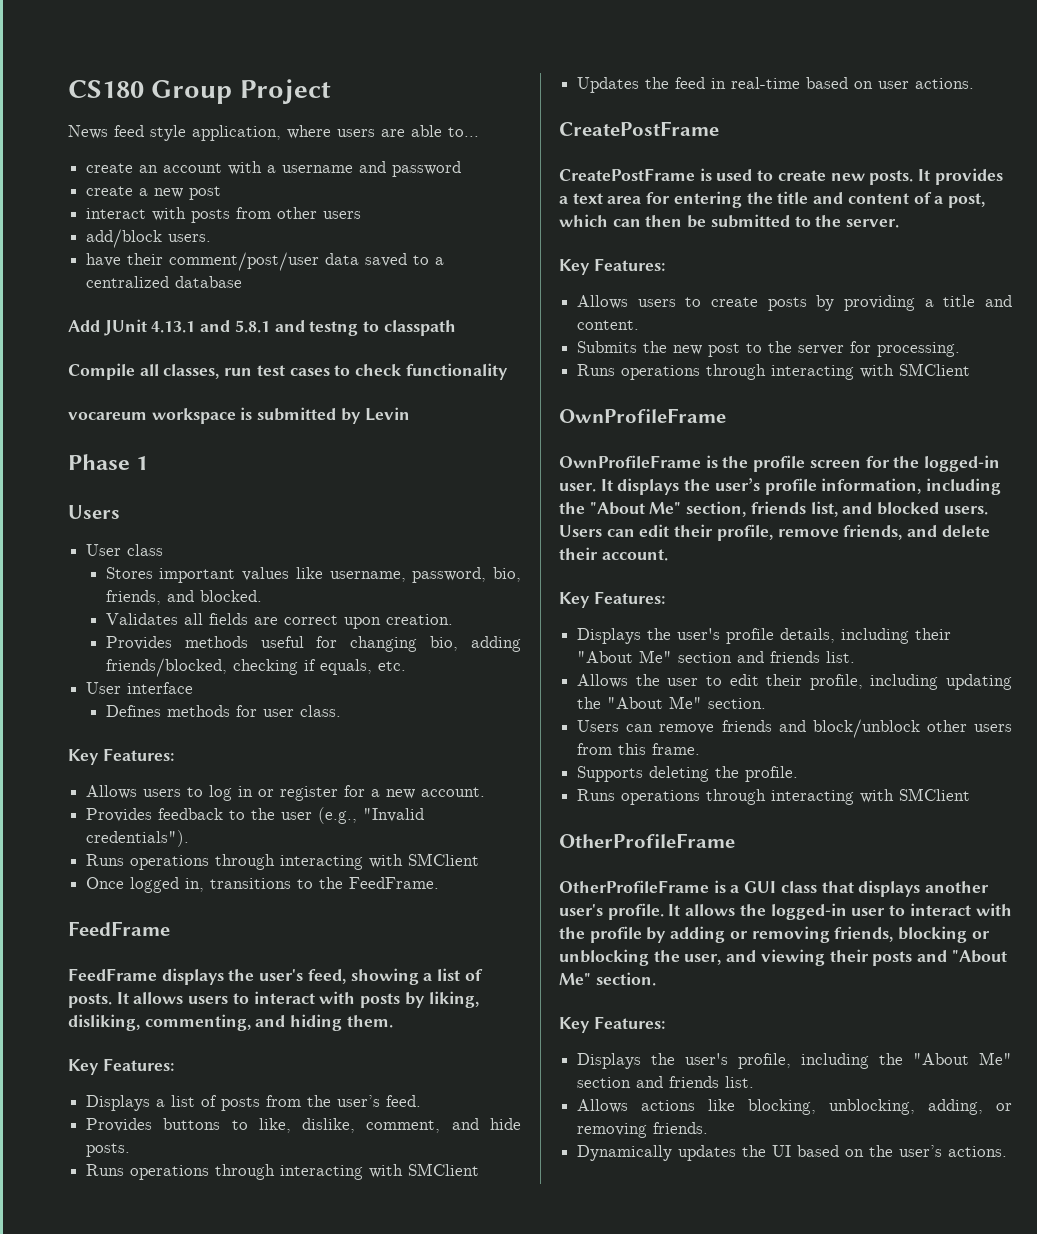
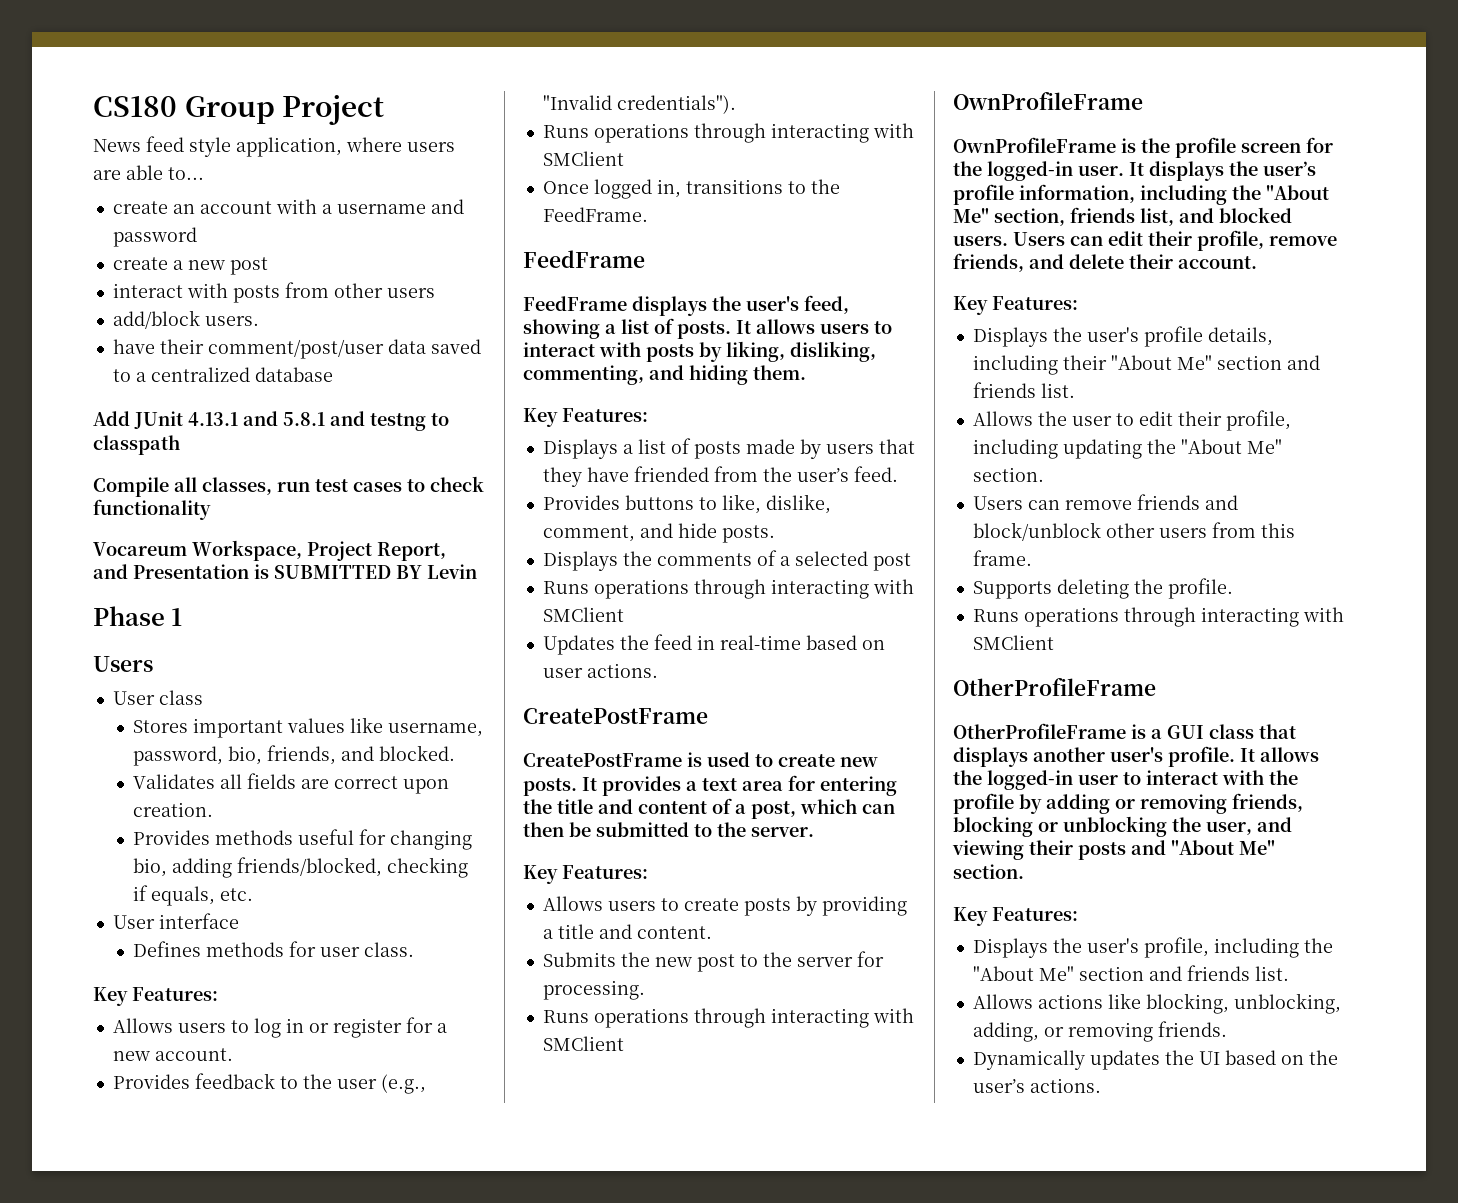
[68,407,361,424] vocareum workspace is submitted by -> [93,540,446,561] [93,564,422,579] Vocareum Workspace, Project Report, and Presentation is SUBMITTED BY
(261, 1104) none -> [745,439,915,459] [542,466,709,487] made by users that they have friended
(131, 1150) none -> [542,550,911,571] // Displays the comments of a selected post

